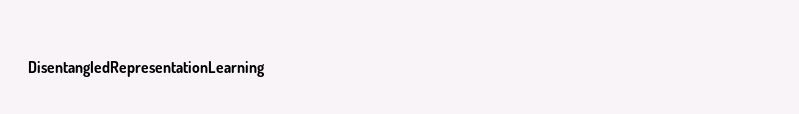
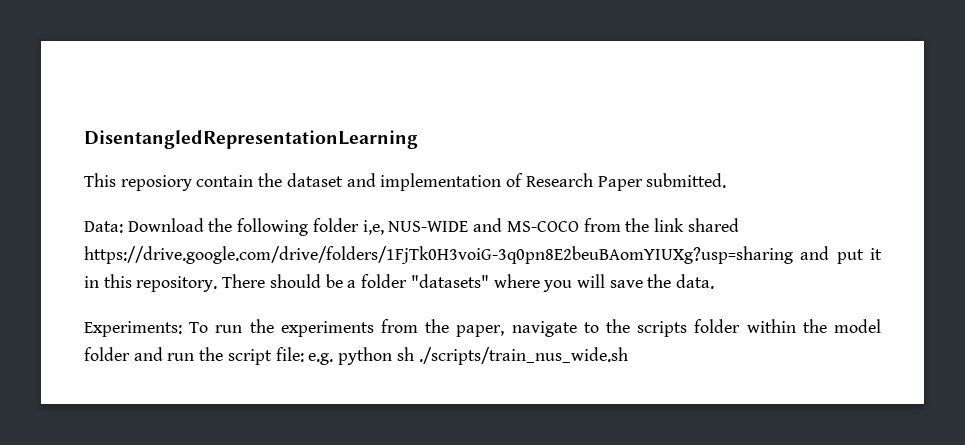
(265, 69) none -> [84,173,727,191] [84,218,739,236] [84,246,883,264] [84,274,715,292] [84,319,882,337] [84,347,628,365] // This reposiory contain the dataset and implementation of Research Paper submitted. // Data: Download the following folder i,e, NUS-WIDE and MS-COCO from the link shared https://drive.google.com/drive/folders/1FjTk0H3voiG-3q0pn8E2beuBAomYIUXg?usp=sharing and put it in this repository. There should be a folder "datasets" where you will save the data. // Experiments: To run the experiments from the paper, navigate to the scripts folder within the model folder and run the script file: e.g. python sh ./scripts/train_nus_wide.sh

